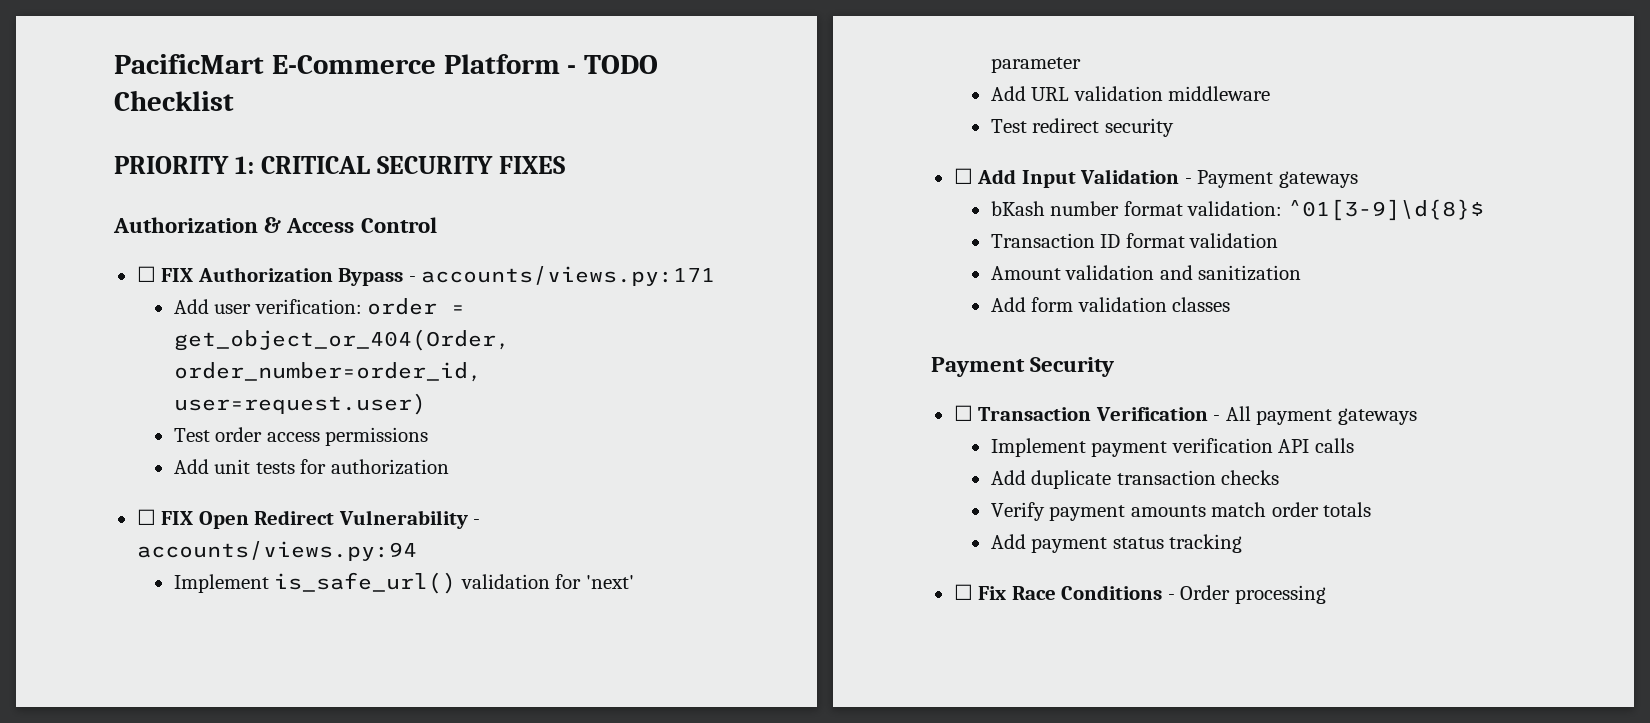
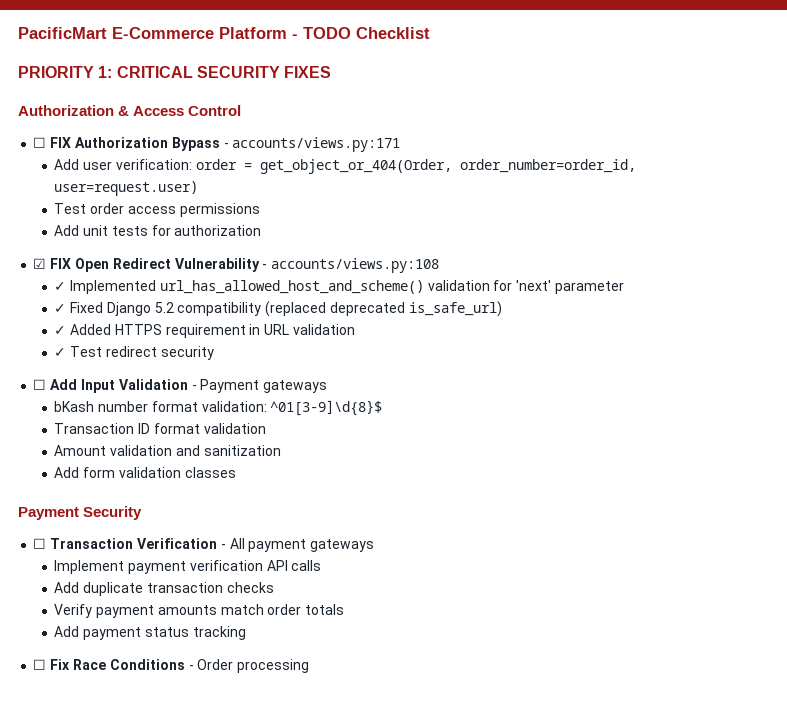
[136,509,156,525] ☐ -> [33,258,47,269] ☑
[136,541,417,561] [173,572,457,594] accounts/views.py:94 // Implement is_safe_url() -> [271,258,440,273] [54,280,424,294] accounts/views.py:108 // ✓ Implemented url_has_allowed_host_and_scheme()
[990,86,1026,101] Add -> [54,301,502,317] [54,324,261,338] ✓ Fixed Django 5.2 compatibility (replaced deprecated is_safe_url) // ✓ Added HTTPS requirement in
[1168,86,1271,101] middleware // -> [54,348,67,357] // ✓

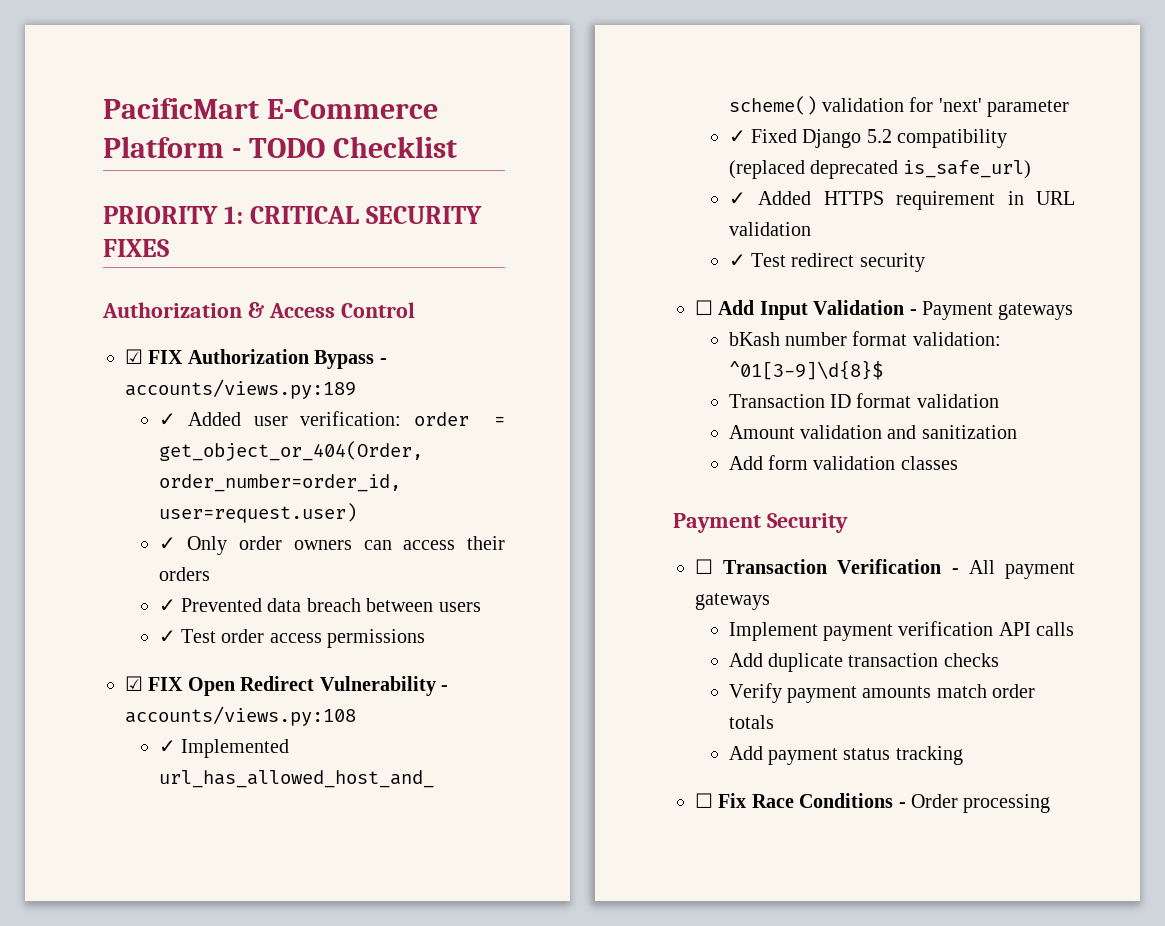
[33,137,47,148] ☐ -> [125,349,143,364] ☑
[232,137,401,152] [54,159,80,170] accounts/views.py:171 // Add -> [125,379,356,399] [158,412,242,426] accounts/views.py:189 // ✓ Added
(199, 188) none -> [158,536,505,555] [158,567,210,581] [158,598,481,612] [158,630,176,643] ✓ Only order owners can access their orders // ✓ Prevented data breach between users // ✓
[54,225,262,236] // Add unit tests for authorization -> (426, 638) none

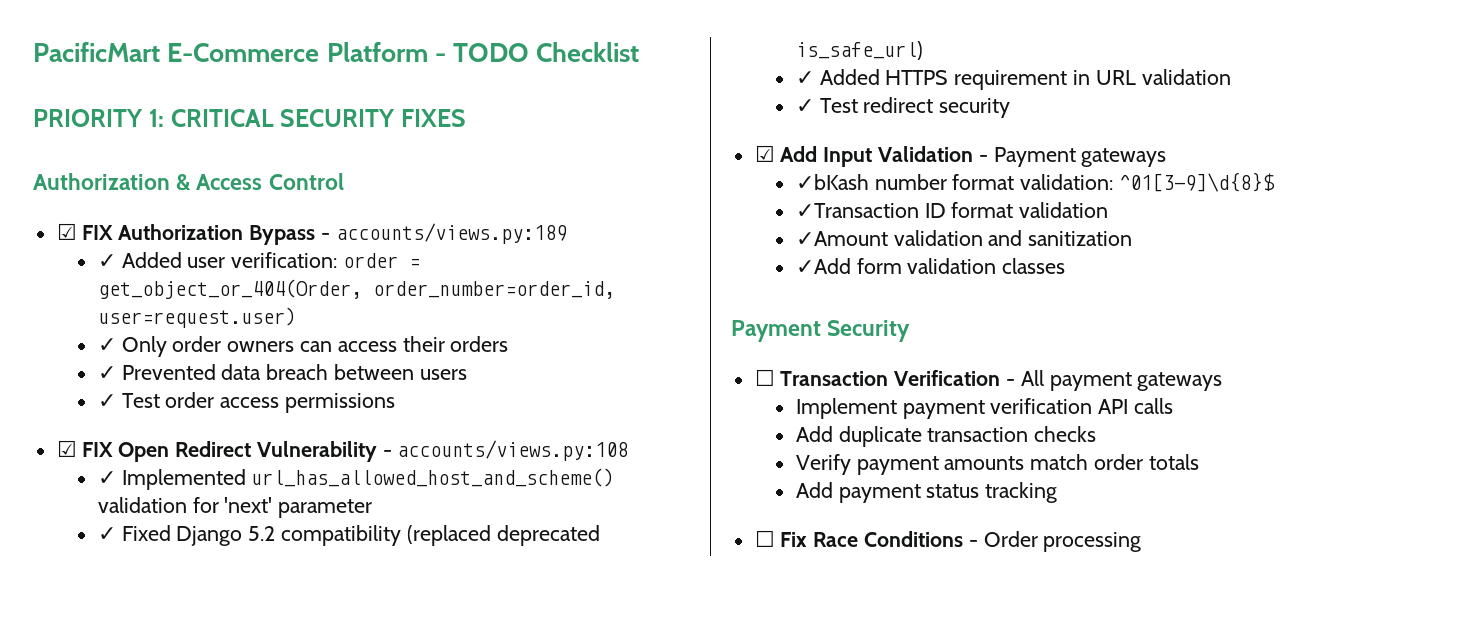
[695,300,713,315] ☐ -> [754,145,775,162] ☑
[728,332,780,346] bKash -> [795,174,869,190] ✓bKash
[728,394,825,408] Transaction -> [795,203,919,218] ✓Transaction
[728,425,795,439] Amount -> [795,231,888,246] ✓Amount
[728,456,763,470] Add -> [795,258,851,274] ✓Add

